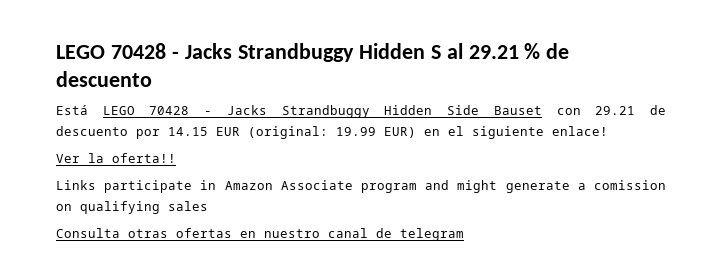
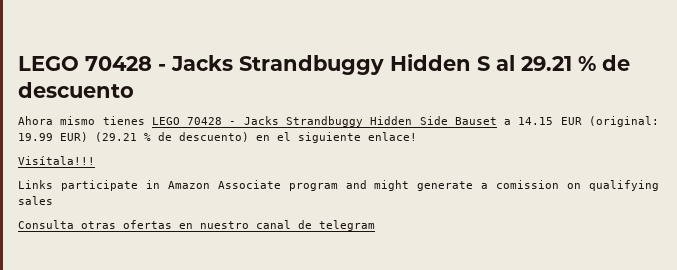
[56,105,88,115] Está -> [18,116,145,125] Ahora mismo tienes
[556,105,667,115] [56,126,160,139] con 29.21 de descuento por -> [504,119,512,125] a
(416, 132) none -> [95,132,249,142] (29.21 % de descuento)
[56,153,176,163] Ver la oferta!! -> [18,156,95,165] Visítala!!!

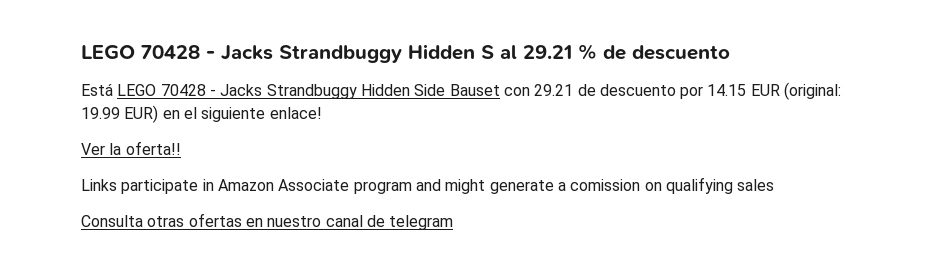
[18,116,145,125] Ahora mismo tienes -> [81,83,113,96] Está
[504,119,512,125] a -> [503,84,704,99] con 29.21 de descuento por
[95,132,249,142] (29.21 % de descuento) -> (159, 114) none
[18,156,95,165] Visítala!!! -> [81,141,181,155] Ver la oferta!!

